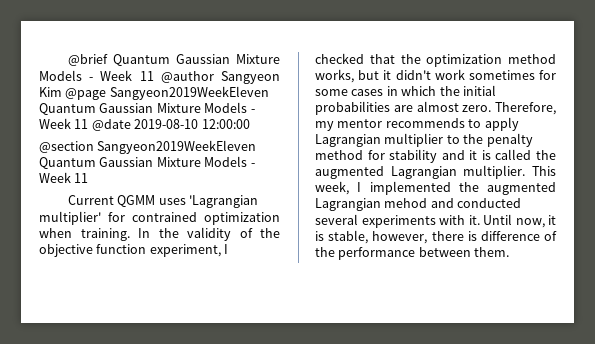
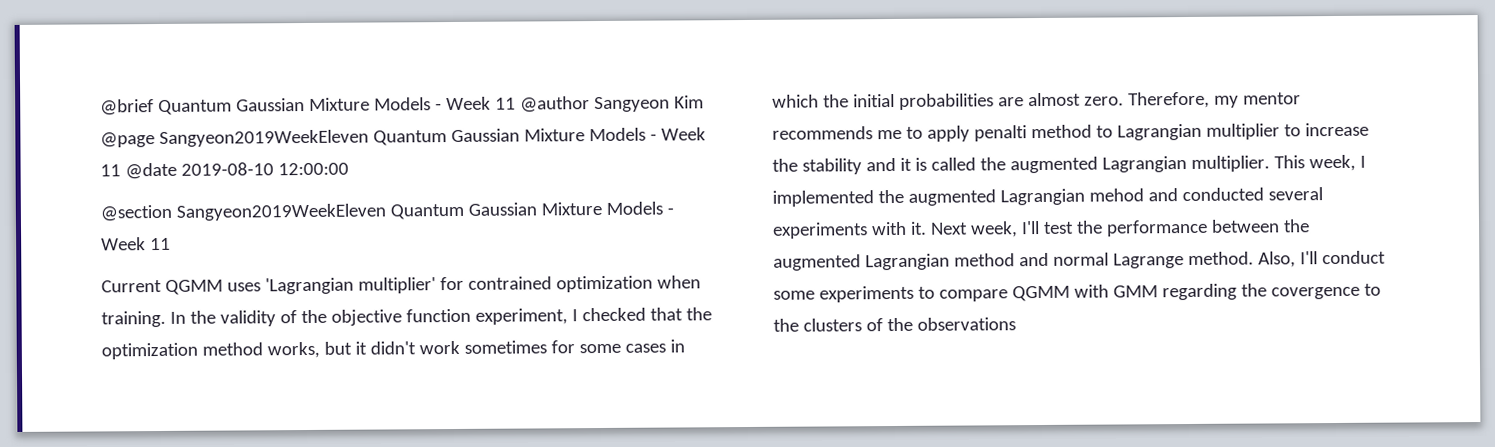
(465, 123) none -> [876,129,902,140] me
[315,133,533,147] [315,150,385,160] Lagrangian multiplier to the penalty method for -> [973,122,1369,142] [772,158,798,172] penalti method to Lagrangian multiplier to increase the
[483,214,556,228] [315,230,557,244] [315,247,510,260] Until now, it is stable, however, there is difference of the performance between them. -> [929,219,1310,238] [773,250,1386,271] [773,283,1381,303] [773,317,1016,332] Next week, I'll test the performance between the augmented Lagrangian method and normal Lagrange method. Also, I'll conduct some experiments to compare QGMM with GMM regarding the covergence to the clusters of the observations

